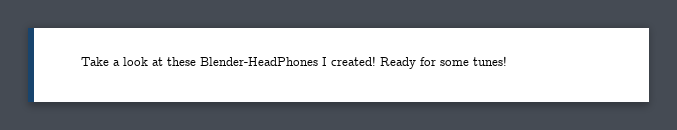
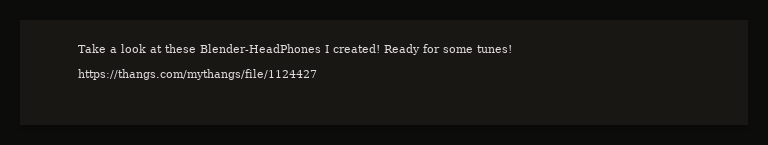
(507, 61) none -> [78,69,317,80] // https://thangs.com/mythangs/file/1124427

